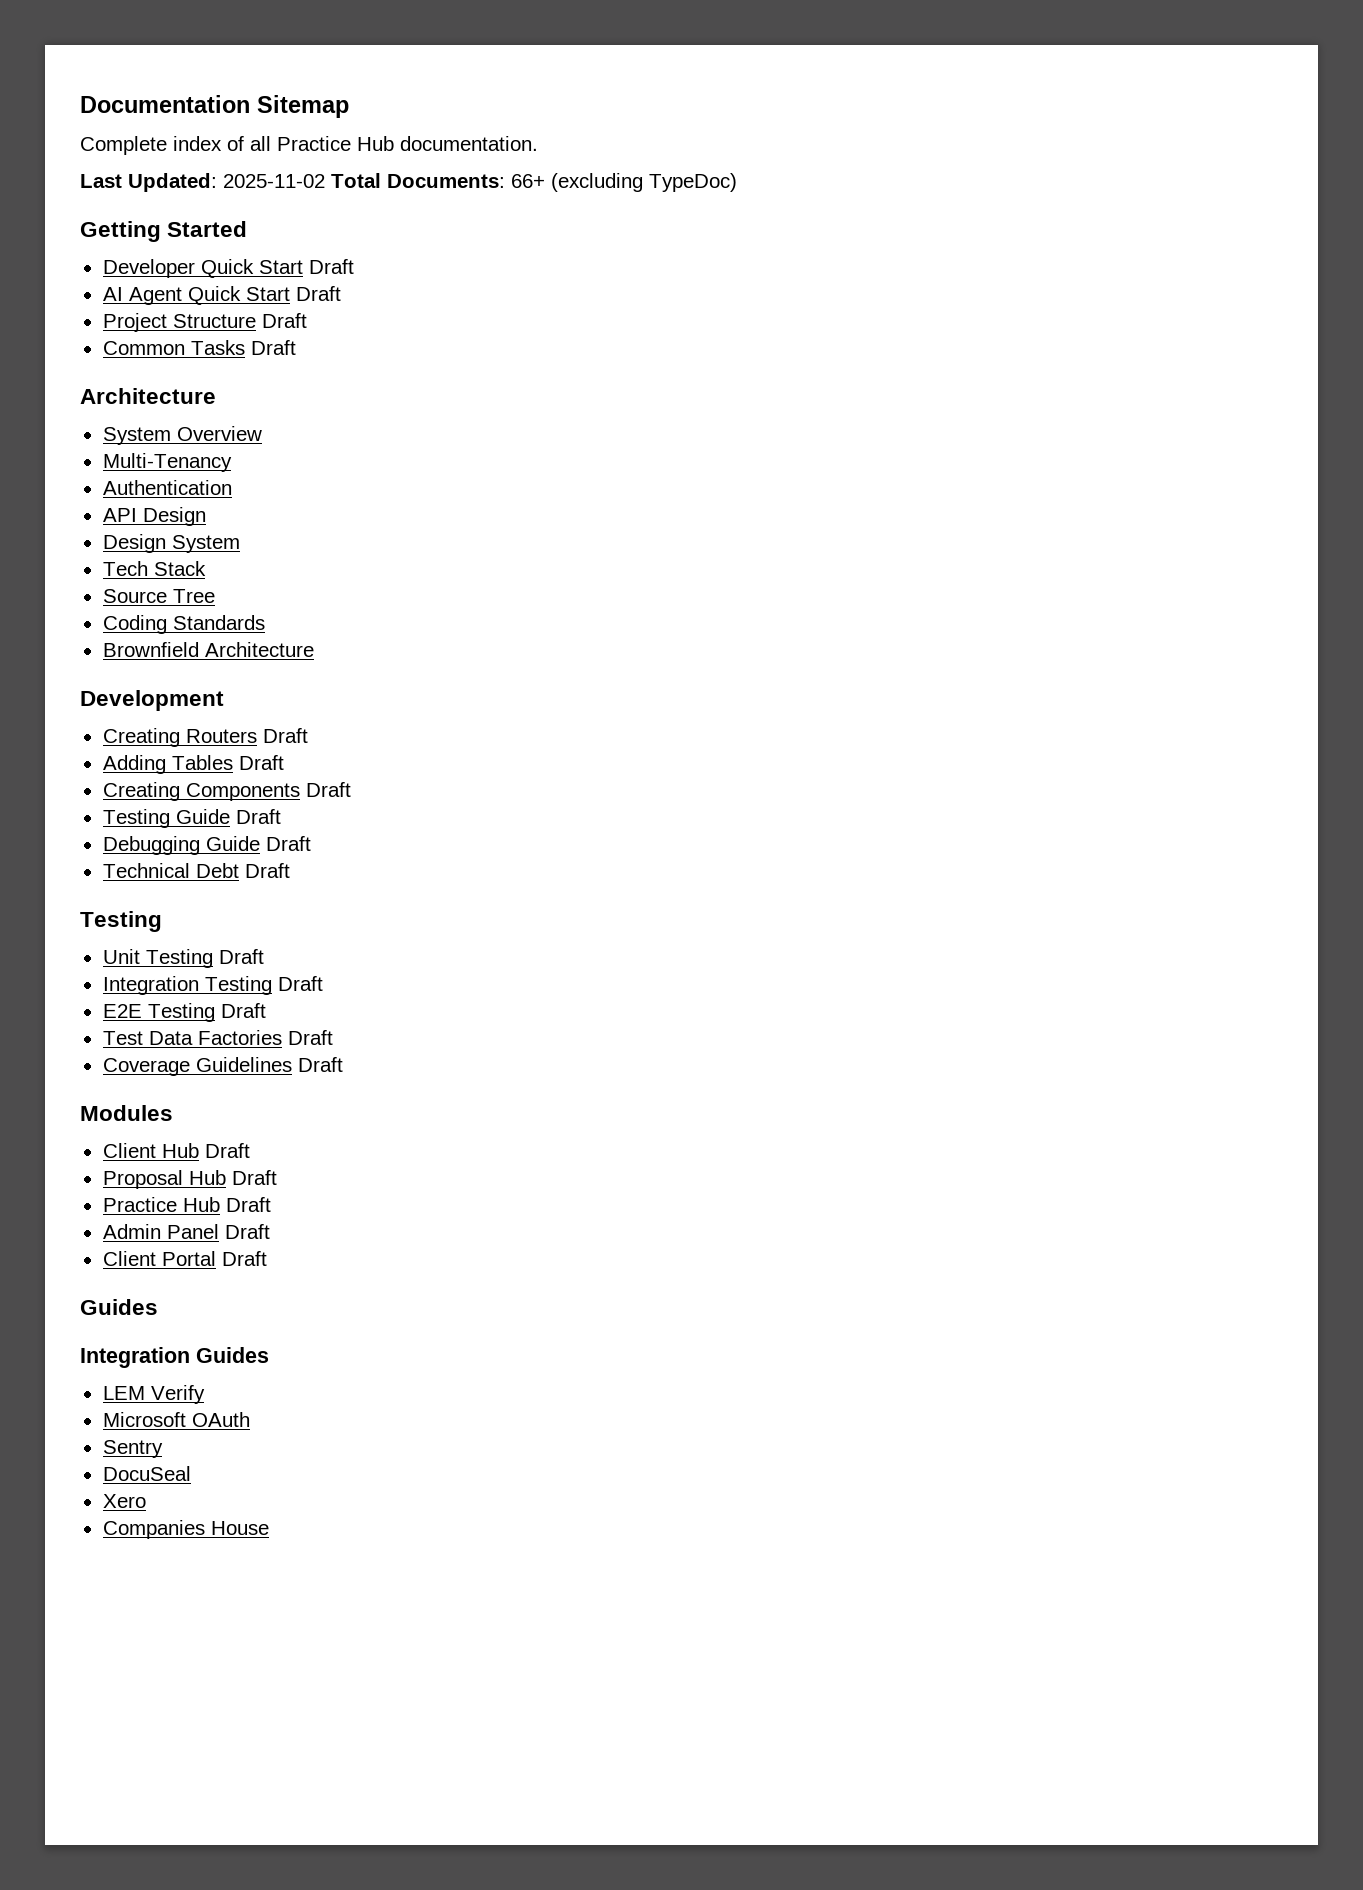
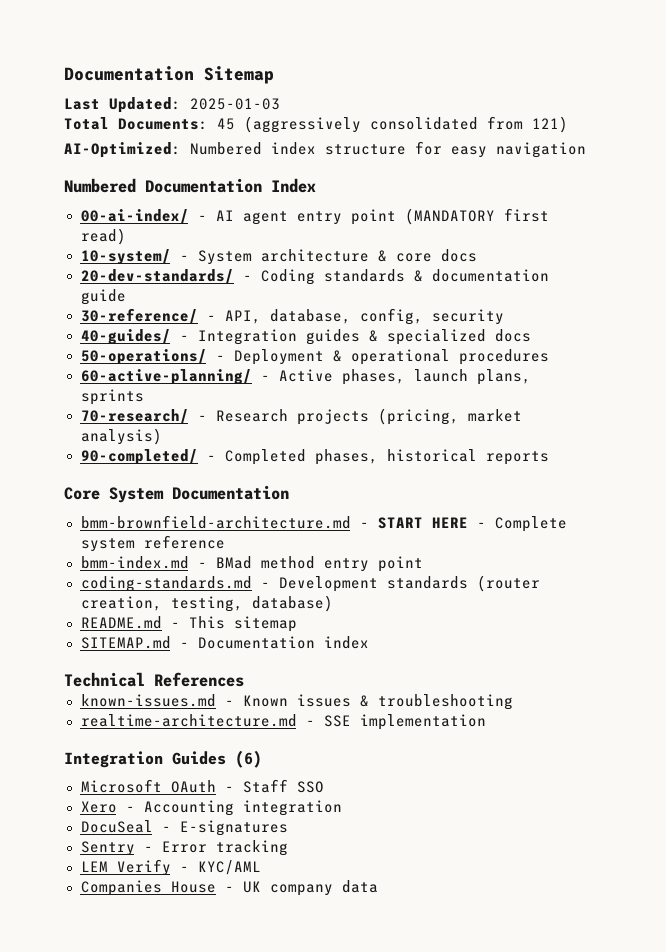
[80,136,538,155] // Complete index of all Practice Hub documentation. -> (274, 75) none
[223,174,325,188] 2025-11-02 -> [190,98,280,110] 2025-01-03 //
[511,173,737,192] [80,221,248,242] [102,259,354,278] [102,286,341,305] [102,313,307,332] [102,340,296,355] [80,388,216,404] [102,426,262,445] [102,453,232,472] [102,480,232,495] [102,507,206,526] [102,534,240,553] [102,561,206,576] [102,589,215,603] [102,615,265,634] [102,642,314,657] [80,690,224,711] [102,728,308,747] [102,755,284,774] [102,782,351,801] [102,809,281,828] [102,836,311,855] [102,863,290,878] [80,911,162,932] [102,949,264,968] [102,976,323,995] [102,1003,266,1022] [102,1030,333,1045] [102,1057,343,1076] [80,1105,173,1121] [102,1143,250,1158] [102,1170,277,1189] [102,1197,271,1212] [102,1224,270,1239] [102,1251,267,1266] [80,1299,158,1315] [80,1347,269,1368] [102,1385,205,1404] [102,1412,250,1427] [102,1440,163,1458] [102,1466,191,1481] [102,1494,146,1508] [102,1520,269,1539] 66+ (excluding TypeDoc) // Getting Started // Developer Quick Start Draft // AI Agent Quick Start Draft // Project Structure Draft // Common Tasks Draft // Architecture // System Overview // Multi-Tenancy // Authentication // API Design // Design System // Tech Stack // Source Tree // Coding Standards // Brownfield Architecture // Development // Creating Routers Draft // Adding Tables Draft // Creating Components Draft // Testing Guide Draft // Debugging Guide Draft // Technical Debt Draft // Testing // Unit Testing Draft // Integration Testing Draft // E2E Testing Draft // Test Data Factories Draft // Coverage Guidelines Draft // Modules // Client Hub Draft // Proposal Hub Draft // Practice Hub Draft // Admin Panel Draft // Client Portal Draft // Guides // Integration Guides // LEM Verify // Microsoft OAuth // Sentry // DocuSeal // Xero // Companies House -> [217,116,568,133] [64,141,586,158] [64,178,316,193] [80,208,549,225] [80,228,126,245] [80,249,477,265] [80,269,549,285] [80,289,126,305] [80,308,504,325] [80,329,531,345] [80,349,549,365] [80,369,531,385] [80,389,144,405] [80,408,522,425] [80,428,162,445] [80,449,549,465] [64,485,289,503] [80,515,567,532] [80,535,225,552] [80,556,423,572] [80,575,540,592] [80,595,333,612] [80,616,297,632] [80,636,369,649] [64,672,244,687] [80,694,513,710] [80,714,486,730] [64,750,262,768] [80,779,324,793] [80,800,342,816] [80,820,288,836] [80,840,288,856] [80,859,261,876] [80,880,378,896] 45 (aggressively consolidated from 121) // AI-Optimized: Numbered index structure for easy navigation // Numbered Documentation Index // 00-ai-index/ - AI agent entry point (MANDATORY first read) // 10-system/ - System architecture & core docs // 20-dev-standards/ - Coding standards & documentation guide // 30-reference/ - API, database, config, security // 40-guides/ - Integration guides & specialized docs // 50-operations/ - Deployment & operational procedures // 60-active-planning/ - Active phases, launch plans, sprints // 70-research/ - Research projects (pricing, market analysis) // 90-completed/ - Completed phases, historical reports // Core System Documentation // bmm-brownfield-architecture.md - START HERE - Complete system reference // bmm-index.md - BMad method entry point // coding-standards.md - Development standards (router creation, testing, database) // README.md - This sitemap // SITEMAP.md - Documentation index // Technical References // known-issues.md - Known issues & troubleshooting // realtime-architecture.md - SSE implementation // Integration Guides (6) // Microsoft OAuth - Staff SSO // Xero - Accounting integration // DocuSeal - E-signatures // Sentry - Error tracking // LEM Verify - KYC/AML // Companies House - UK company data

